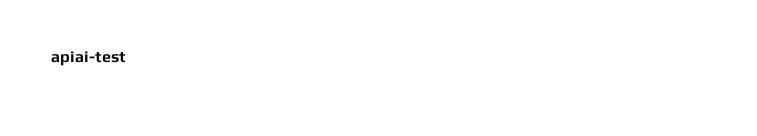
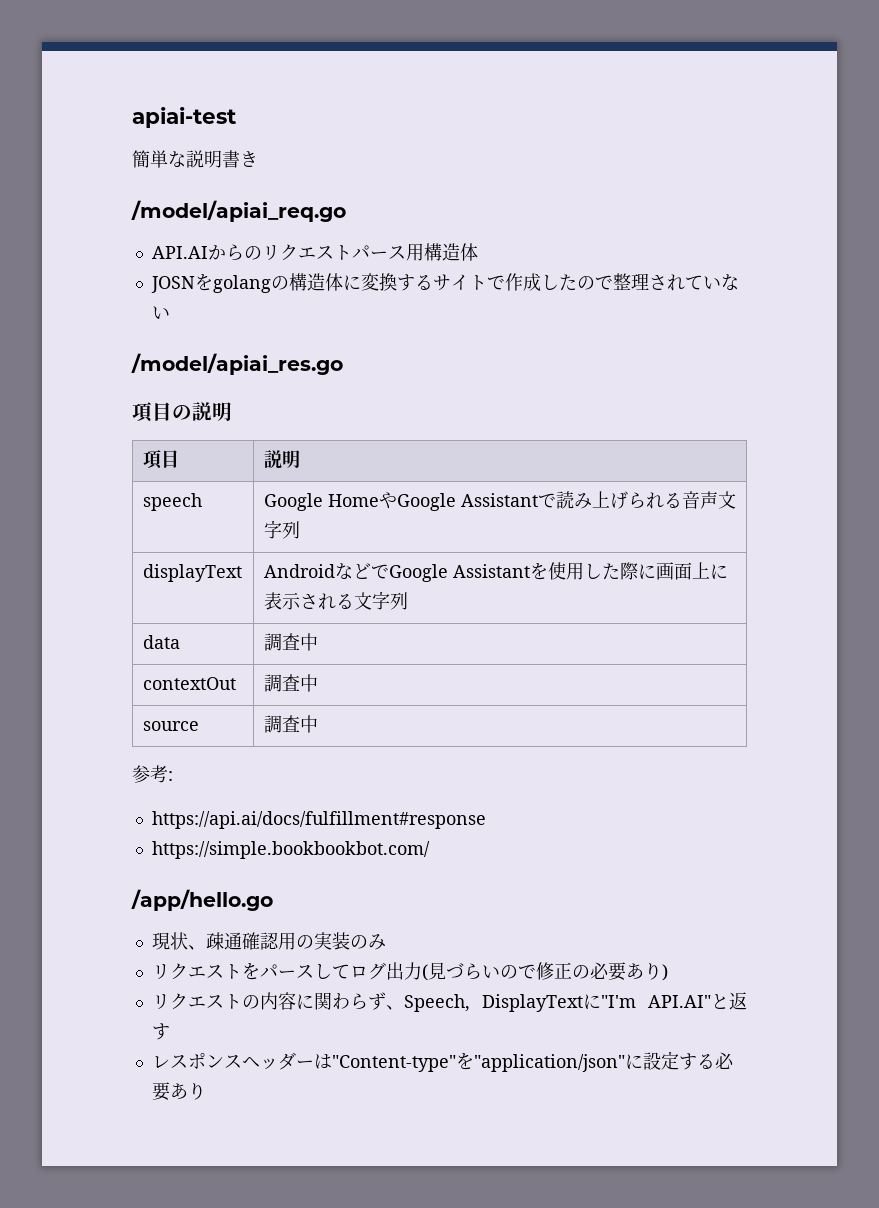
(126, 58) none -> [132,150,258,168] [131,200,346,222] [151,243,478,261] [150,273,739,293] [151,306,170,320] [131,353,343,375] [132,402,232,422] [142,450,179,469] [263,450,300,469] [142,493,202,511] [263,491,736,511] [263,520,300,539] [142,564,242,582] [263,562,728,582] [263,591,408,610] [142,635,180,649] [263,633,318,651] [142,677,236,690] [263,674,318,692] [142,721,199,731] [263,715,318,733] [132,765,173,783] [151,811,486,829] [151,841,430,859] [131,889,273,911] [151,932,386,950] [151,962,668,981] [151,992,747,1012] [151,1023,170,1040] [151,1051,734,1072] [151,1082,206,1101] // 簡単な説明書き // /model/apiai_req.go // API.AIからのリクエストパース用構造体 // JOSNをgolangの構造体に変換するサイトで作成したので整理されていない // /model/apiai_res.go // 項目の説明 // 項目 | 説明 // speech | Google HomeやGoogle Assistantで読み上げられる音声文字列 // displayText | AndroidなどでGoogle Assistantを使用した際に画面上に表示される文字列 // data | 調査中 // contextOut | 調査中 // source | 調査中 // 参考: // https://api.ai/docs/fulfillment#response // https://simple.bookbookbot.com/ // /app/hello.go // 現状、疎通確認用の実装のみ // リクエストをパースしてログ出力(見づらいので修正の必要あり) // リクエストの内容に関わらず、Speech, DisplayTextに"I'm API.AI"と返す // レスポンスヘッダーは"Content-type"を"application/json"に設定する必要あり

